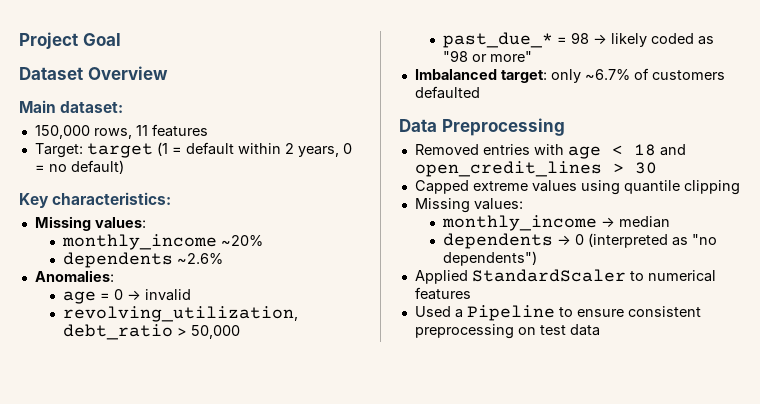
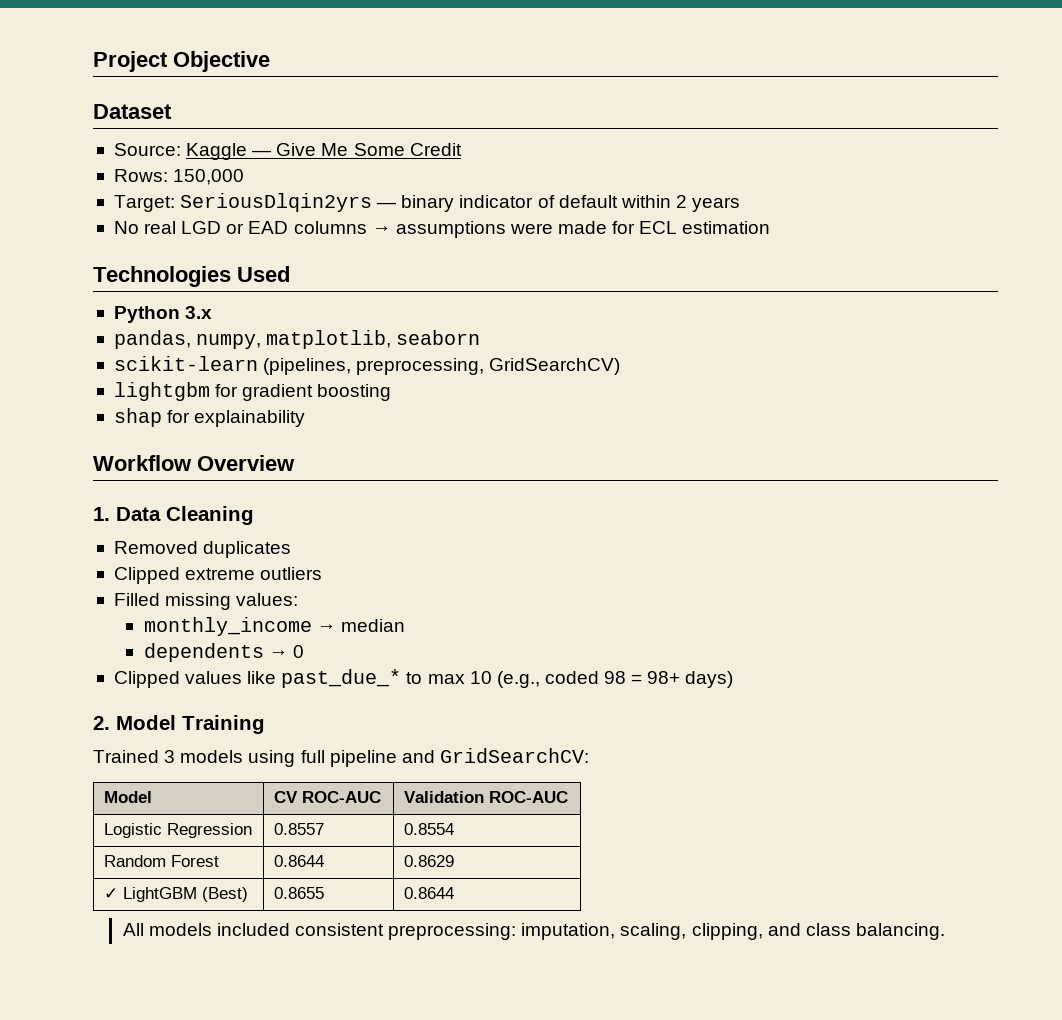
[82,33,121,46] Goal -> [173,51,270,72] Objective
[87,66,168,80] [19,100,124,113] [34,124,208,139] [34,142,352,158] [34,160,124,174] [19,192,172,208] [34,216,146,231] [62,234,264,250] [63,252,224,268] [34,270,114,282] [63,289,192,304] [63,306,299,322] [63,324,241,340] [443,32,715,48] [443,50,533,62] [414,68,725,83] [414,86,480,99] [399,118,565,136] [414,144,686,159] [414,161,657,177] [414,180,740,195] [414,198,470,213] Overview // Main dataset: // 150,000 rows, 11 features // Target: target (1 = default within 2 years, 0 = no default) // Key characteristics: // Missing values: // monthly_income ~20% // dependents ~2.6% // Anomalies: // age = 0 → invalid // revolving_utilization, debt_ratio > 50,000 // past_due_* = 98 → likely coded as "98 or more" // Imbalanced target: only ~6.7% of customers defaulted // Data Preprocessing // Removed entries with age < 18 and open_credit_lines > 30 // Capped extreme values using quantile clipping // Missing -> [113,143,462,160] [113,169,245,185] [113,193,741,212] [113,221,771,238] [93,266,290,287] [113,306,213,323] [113,330,481,349] [113,356,621,375] [113,382,392,401] [113,408,306,427] [93,455,295,471] [93,506,254,525] [113,541,292,558] [113,567,323,584] [113,593,232,610] // Source: Kaggle — Give Me Some Credit // Rows: 150,000 // Target: SeriousDlqin2yrs — binary indicator of default within 2 years // No real LGD or EAD columns → assumptions were made for ECL estimation // Technologies Used // Python 3.x // pandas, numpy, matplotlib, seaborn // scikit-learn (pipelines, preprocessing, GridSearchCV) // lightgbm for gradient boosting // shap for explainability // Workflow Overview // 1. Data Cleaning // Removed duplicates // Clipped extreme outliers // Filled missing
[588,233,718,248] [443,251,538,266] [414,269,716,284] [414,287,471,300] [414,305,701,321] [414,324,600,339] (interpreted as "no dependents") // Applied StandardScaler to numerical features // Used a Pipeline to ensure consistent preprocessing on test data -> [113,669,734,688] [93,715,265,734] [93,748,589,767] [103,791,152,803] [273,791,381,803] [403,791,568,803] [103,823,252,838] [273,823,324,835] [403,823,454,835] [103,855,219,867] [273,855,324,867] [403,855,454,867] [103,887,248,902] [273,887,324,899] [403,887,454,899] [122,923,945,940] // Clipped values like past_due_* to max 10 (e.g., coded 98 = 98+ days) // 2. Model Training // Trained 3 models using full pipeline and GridSearchCV: // Model | CV ROC-AUC | Validation ROC-AUC // Logistic Regression | 0.8557 | 0.8554 // Random Forest | 0.8644 | 0.8629 // ✓ LightGBM (Best) | 0.8655 | 0.8644 // All models included consistent preprocessing: imputation, scaling, clipping, and class balancing.

